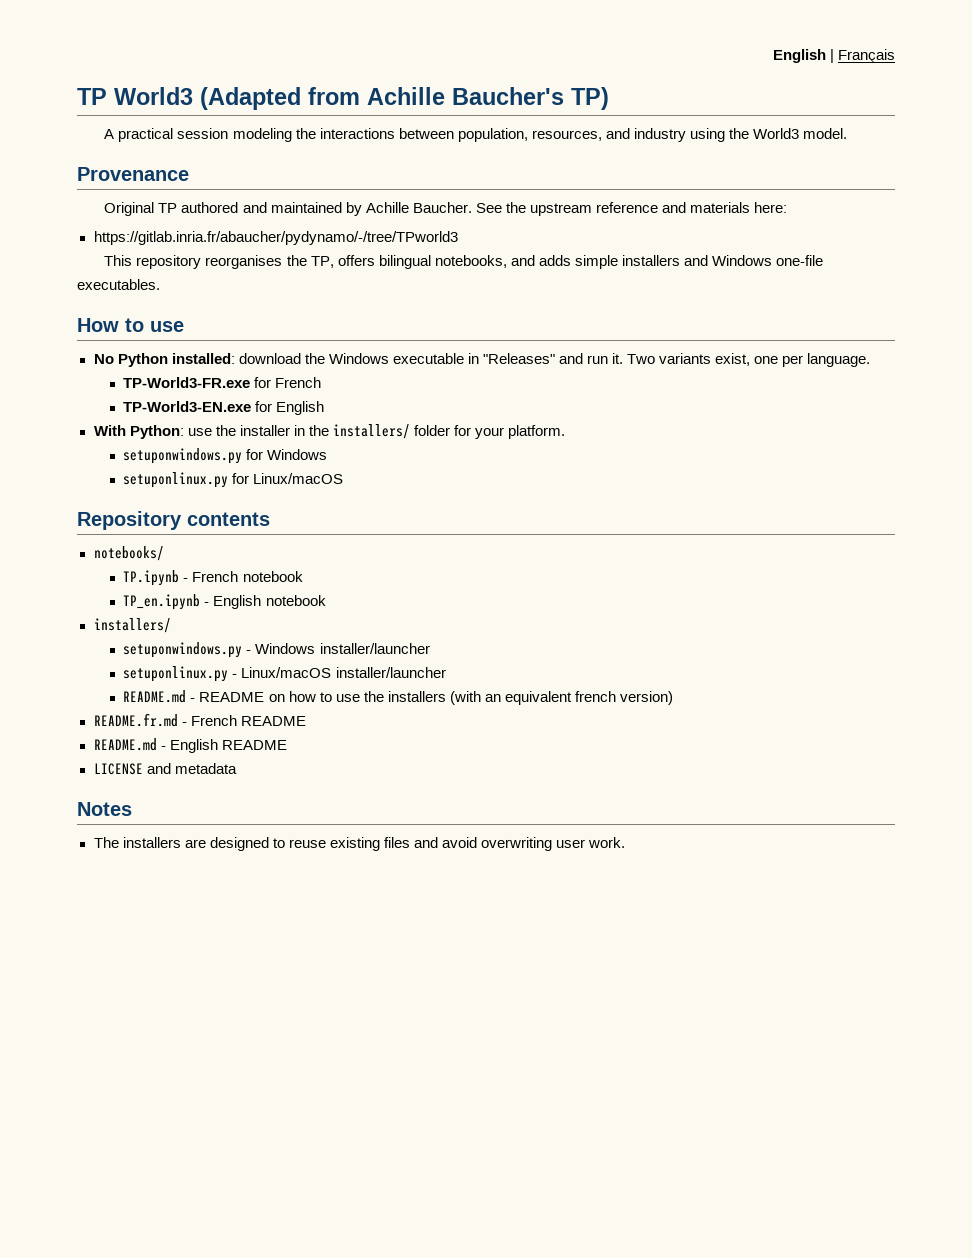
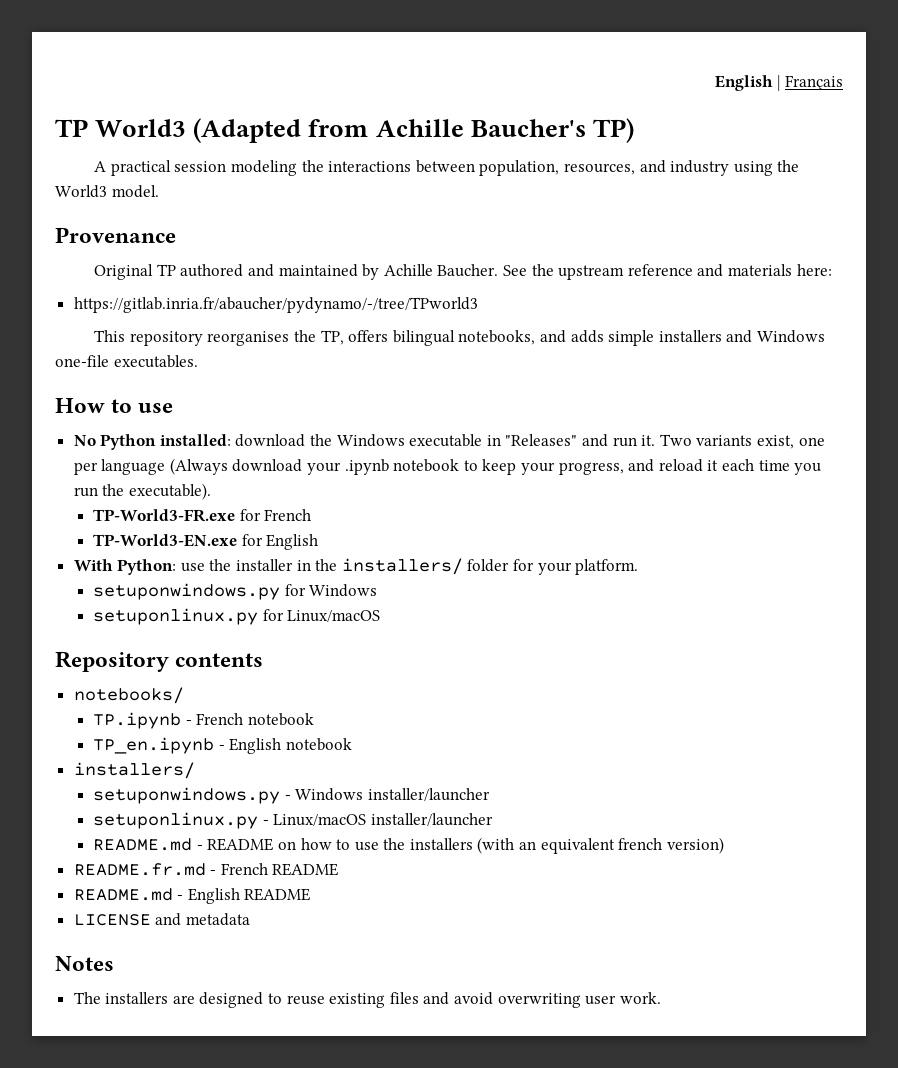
[807,353,871,367] language. -> [101,458,822,475] [73,483,211,500] language (Always download your .ipynb notebook to keep your progress, and reload it each time you run the executable).

